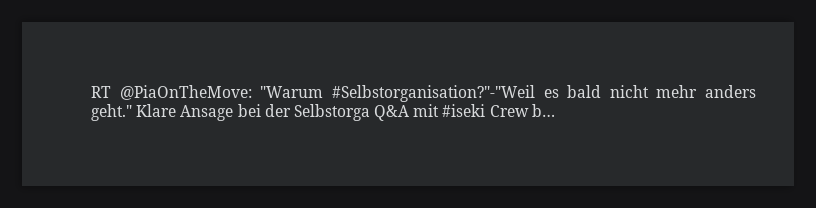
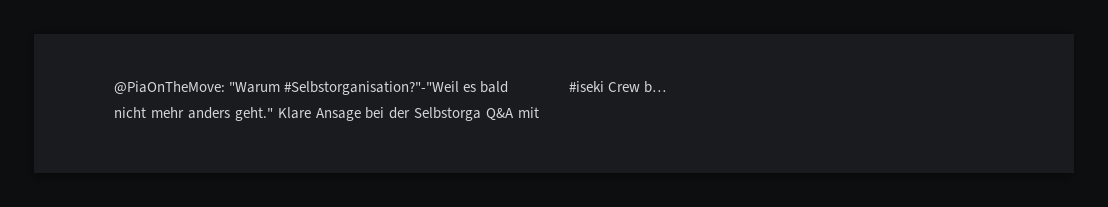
[91,86,111,98] RT -> (114, 87) none

